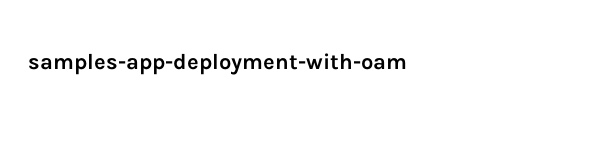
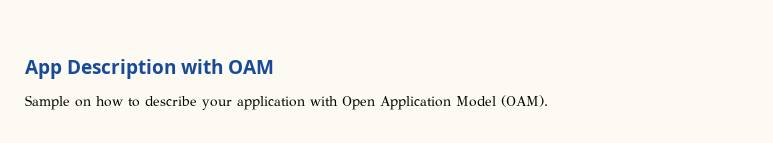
[28,53,407,75] samples-app-deployment-with-oam -> [25,59,275,79] [25,95,548,110] App Description with OAM // Sample on how to describe your application with Open Application Model (OAM).

